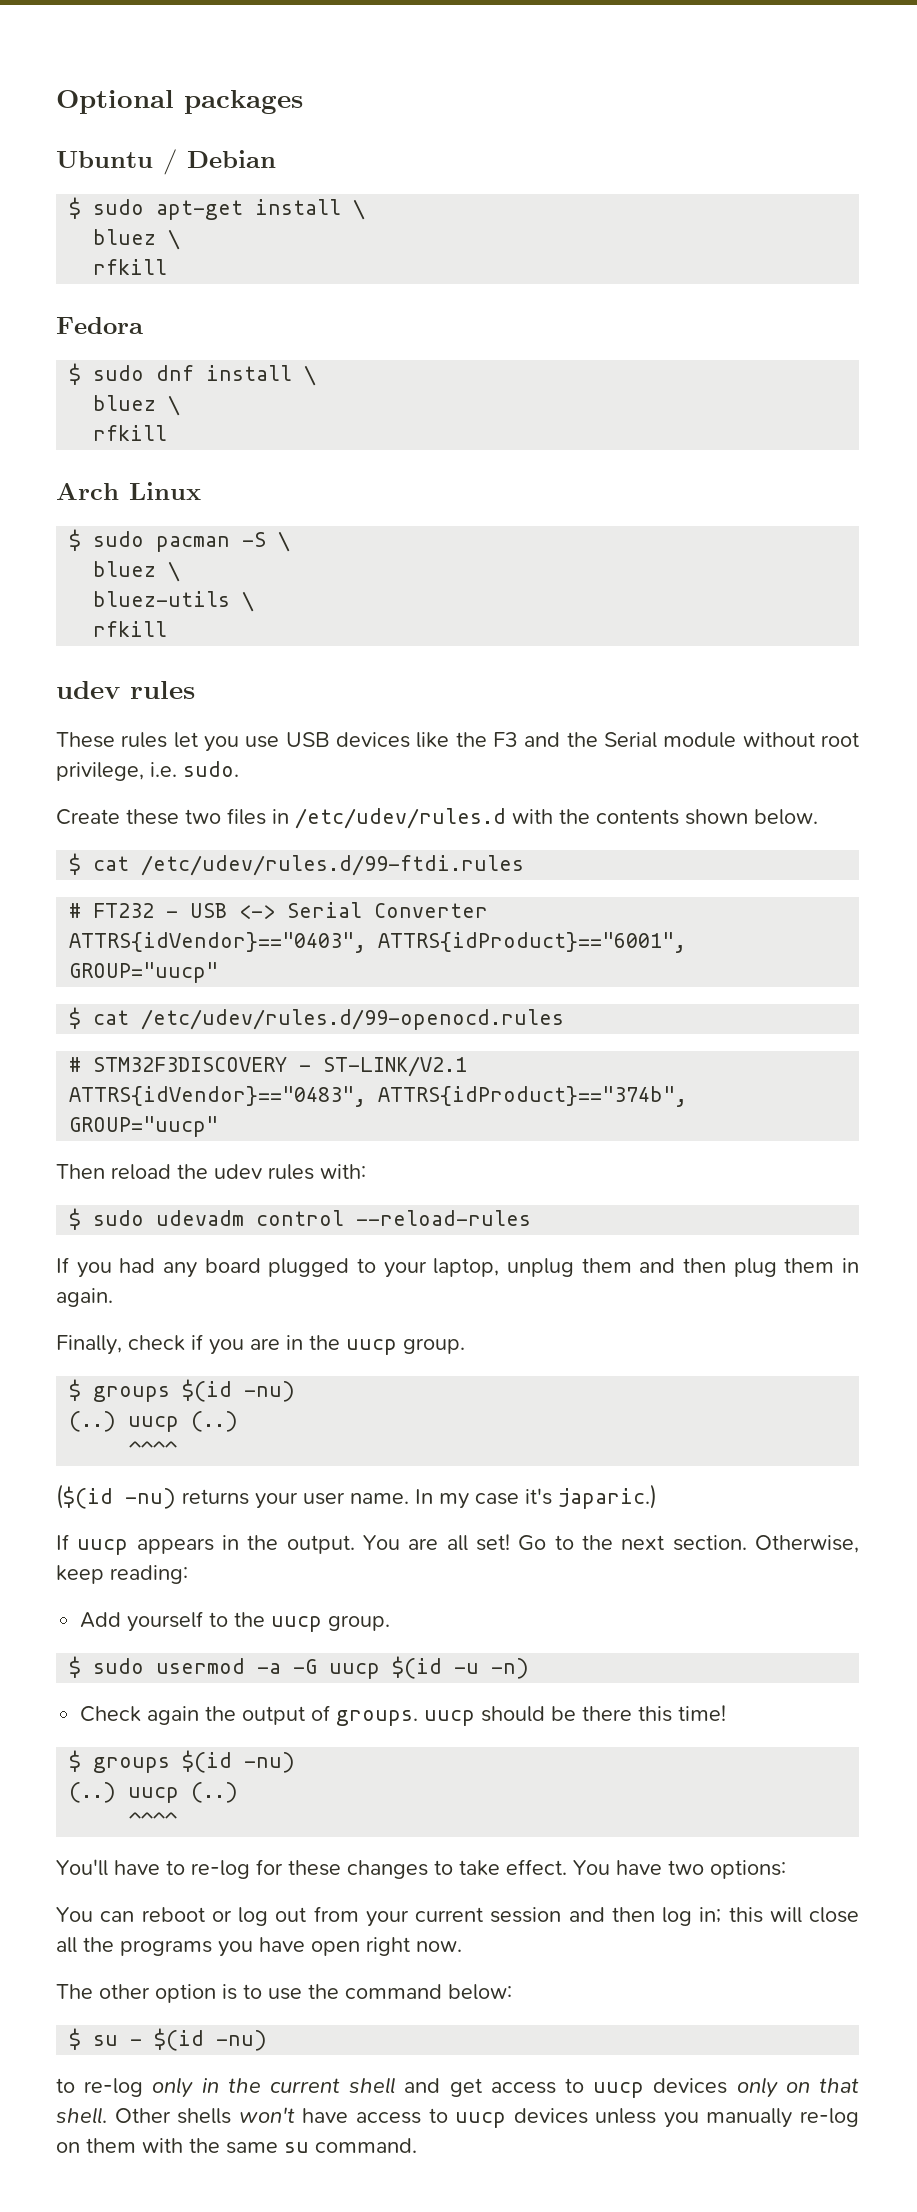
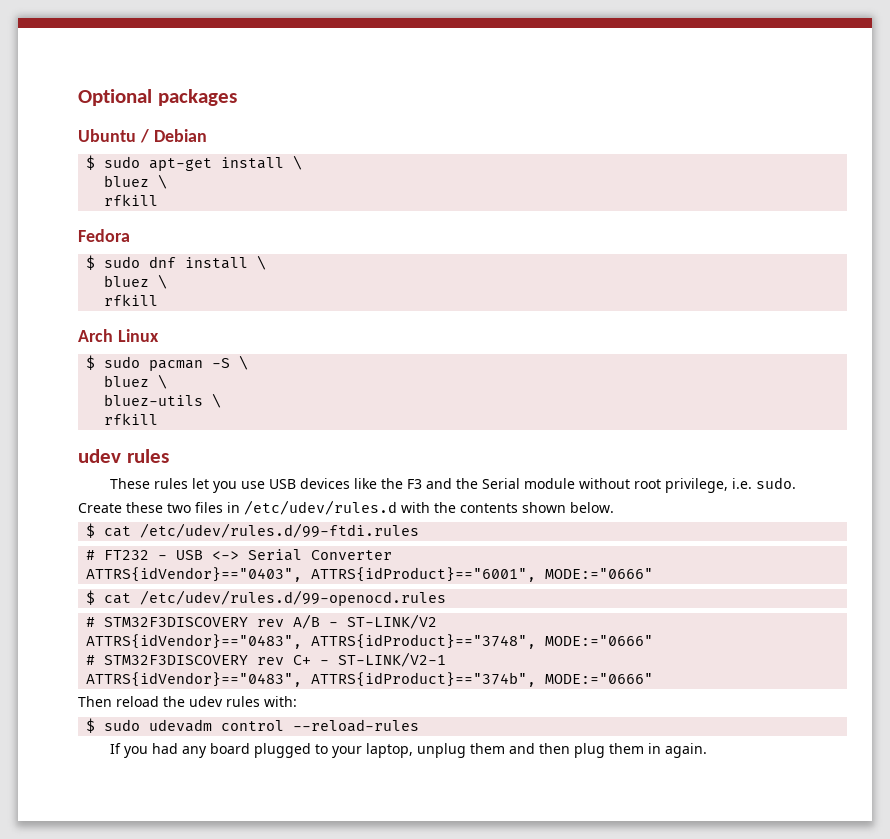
[69,962,219,983] GROUP="uucp" -> [545,568,654,579] MODE:="0666"
[299,1056,468,1077] - ST-LINK/V2.1 -> [257,614,438,629] [86,634,654,649] [86,652,447,667] rev A/B - ST-LINK/V2 // ATTRS{idVendor}=="0483", ATTRS{idProduct}=="3748", MODE:="0666" // # STM32F3DISCOVERY rev C+ - ST-LINK/V2-1
[69,1116,219,1137] GROUP="uucp" -> [545,673,654,684] MODE:="0666"
[56,1334,465,1355] [69,1379,296,1402] [69,1411,239,1432] [129,1441,178,1457] [56,1484,657,1509] [56,1534,860,1555] [56,1565,188,1584] [80,1611,391,1632] [69,1656,530,1679] [80,1705,727,1726] [69,1750,296,1773] [69,1782,239,1803] [129,1812,178,1828] [56,1859,786,1879] [56,1906,859,1927] [56,1937,462,1957] [56,1984,512,2003] [69,2028,268,2051] [56,2077,860,2098] [56,2107,860,2128] [56,2138,417,2154] // Finally, check if you are in the uucp group. // $ groups $(id -nu) // (..) uucp (..) // ^^^^ // ($(id -nu) returns your user name. In my case it's japaric.) // If uucp appears in the output. You are all set! Go to the next section. Otherwise, keep reading: // Add yourself to the uucp group. // $ sudo usermod -a -G uucp $(id -u -n) // Check again the output of groups. uucp should be there this time! // $ groups $(id -nu) // (..) uucp (..) // ^^^^ // You'll have to re-log for these changes to take effect. You have two options: // You can reboot or log out from your current session and then log in; this will close all the programs you have open right now. // The other option is to use the command below: // $ su - $(id -nu) // to re-log only in the current shell and get access to uucp devices only on that shell. Other shells won't have access to uucp devices unless you manually re-log on them with the same su command. -> (708, 750) none

